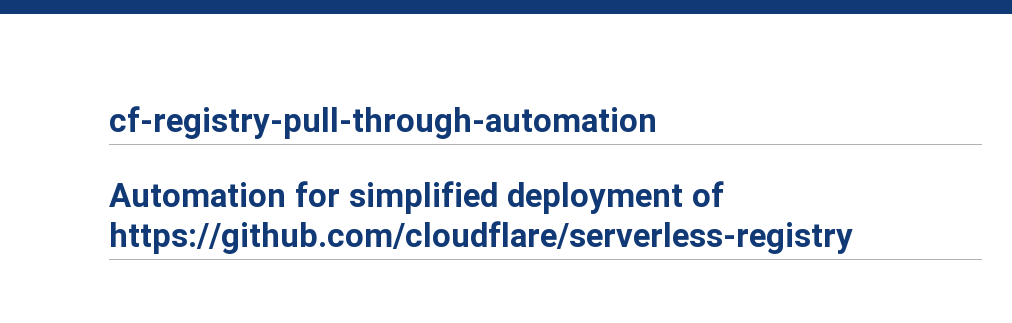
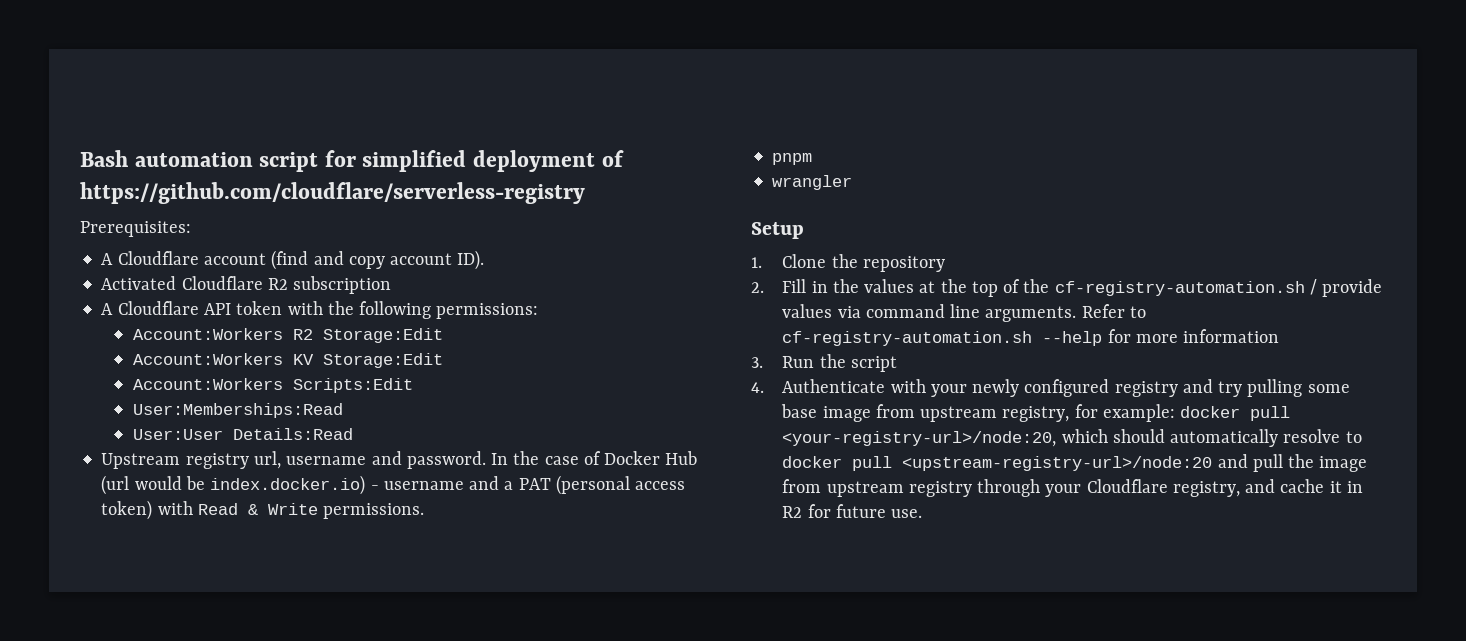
[109,106,657,139] [109,182,286,207] cf-registry-pull-through-automation // Automation -> [80,150,319,172] Bash automation script
(853, 237) none -> [80,221,191,237] [101,250,485,270] [101,276,392,294] [101,301,539,319] [132,328,443,343] [132,353,443,368] [132,378,413,393] [132,403,343,418] [132,428,353,440] [101,451,698,469] [101,475,686,495] [101,500,425,520] [772,153,813,165] [772,175,853,190] [751,222,804,239] [751,254,945,272] [751,279,1383,297] [782,304,1146,322] [782,329,1280,346] [751,354,897,372] [751,379,1350,397] [781,404,1291,422] [782,429,1362,447] [782,454,1368,472] [782,479,1363,497] [782,504,923,518] // Prerequisites: // A Cloudflare account (find and copy account ID). // Activated Cloudflare R2 subscription // A Cloudflare API token with the following permissions: // Account:Workers R2 Storage:Edit // Account:Workers KV Storage:Edit // Account:Workers Scripts:Edit // User:Memberships:Read // User:User Details:Read // Upstream registry url, username and password. In the case of Docker Hub (url would be index.docker.io) - username and a PAT (personal access token) with Read & Write permissions. // pnpm // wrangler // Setup // 1. Clone the repository // 2. Fill in the values at the top of the cf-registry-automation.sh / provide values via command line arguments. Refer to cf-registry-automation.sh --help for more information // 3. Run the script // 4. Authenticate with your newly configured registry and try pulling some base image from upstream registry, for example: docker pull <your-registry-url>/node:20, which should automatically resolve to docker pull <upstream-registry-url>/node:20 and pull the image from upstream registry through your Cloudflare registry, and cache it in R2 for future use.

